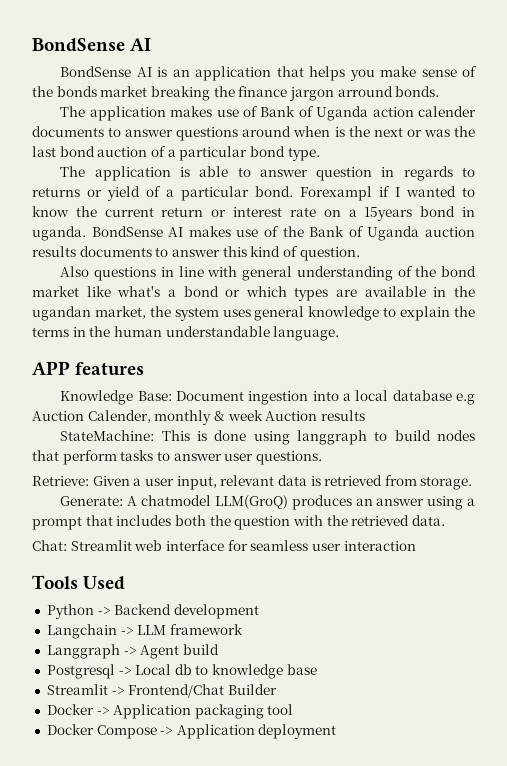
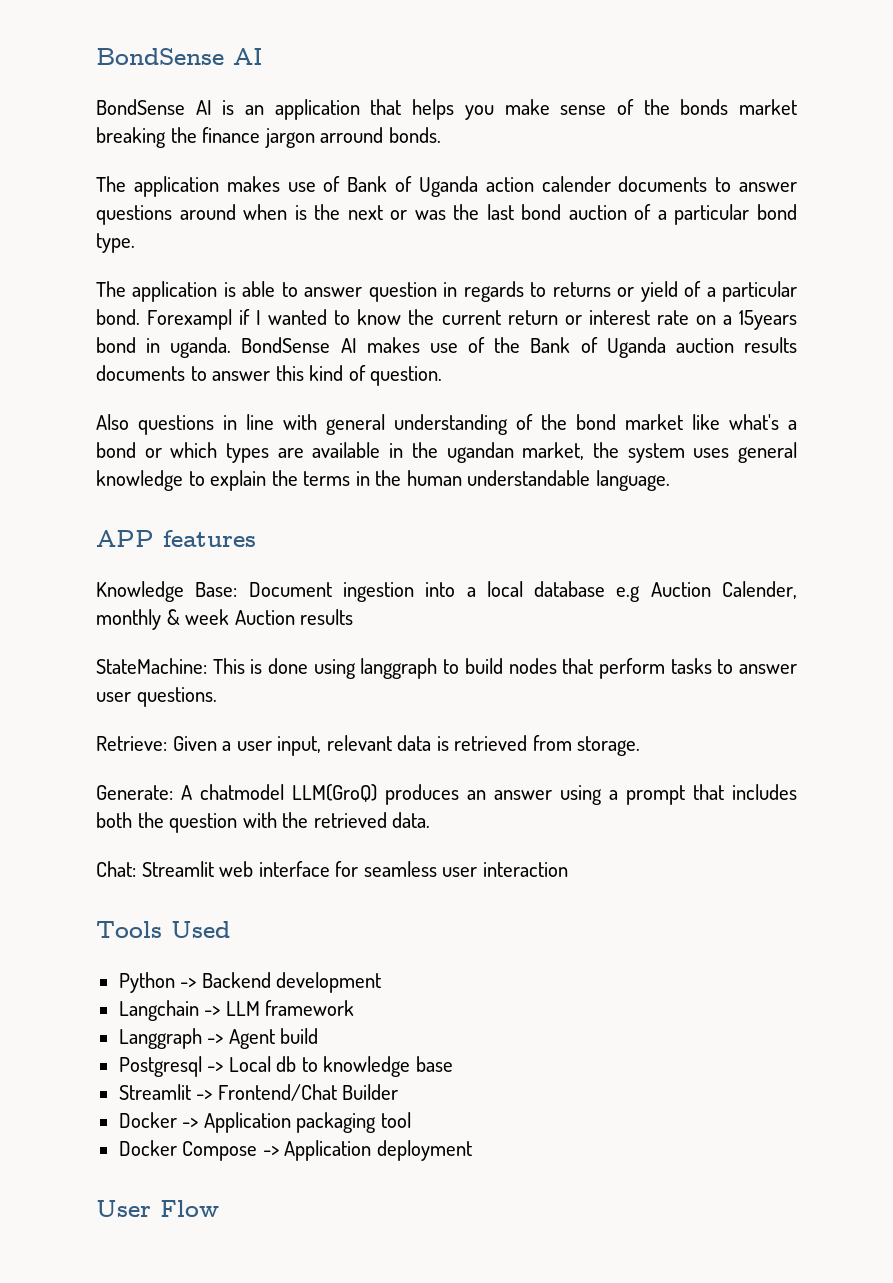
(337, 731) none -> [96,1200,219,1217] // User Flow

